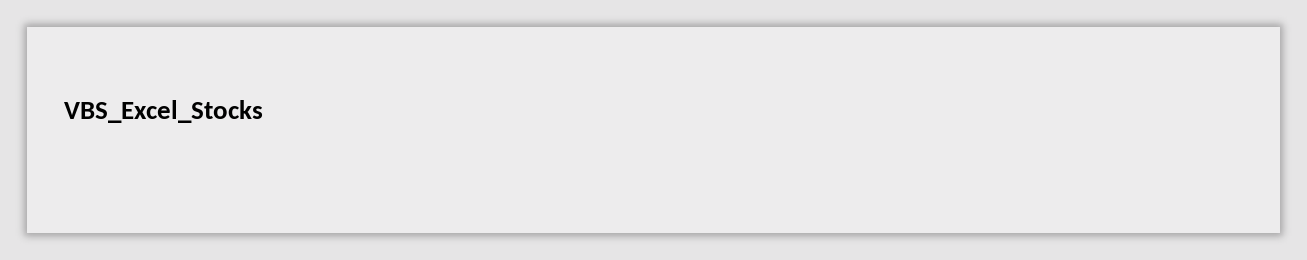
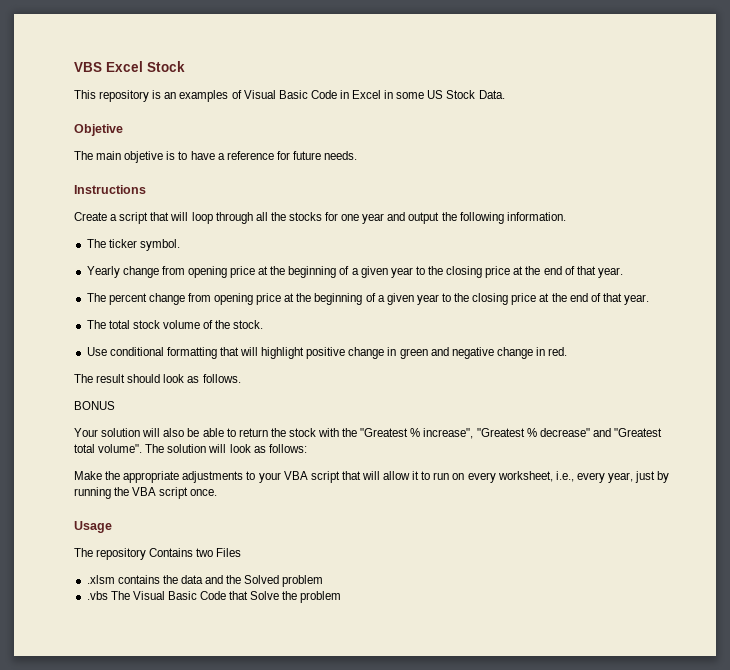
[64,100,263,123] VBS_Excel_Stocks -> [74,61,185,72] [74,90,505,102] [74,124,123,136] [74,151,358,163] [74,185,146,194] [74,212,566,224] [86,239,180,251] [86,266,623,278] [86,293,649,305] [86,320,264,329] [86,347,568,359] [74,374,241,383] [74,401,115,410] [74,428,662,439] [74,444,307,453] [74,471,670,483] [74,487,218,499] [74,521,112,533] [74,548,242,560] [86,575,324,587] [86,591,342,603] VBS Excel Stock // This repository is an examples of Visual Basic Code in Excel in some US Stock Data. // Objetive // The main objetive is to have a reference for future needs. // Instructions // Create a script that will loop through all the stocks for one year and output the following information. // The ticker symbol. // Yearly change from opening price at the beginning of a given year to the closing price at the end of that year. // The percent change from opening price at the beginning of a given year to the closing price at the end of that year. // The total stock volume of the stock. // Use conditional formatting that will highlight positive change in green and negative change in red. // The result should look as follows. // BONUS // Your solution will also be able to return the stock with the "Greatest % increase", "Greatest % decrease" and "Greatest total volume". The solution will look as follows: // Make the appropriate adjustments to your VBA script that will allow it to run on every worksheet, i.e., every year, just by running the VBA script once. // Usage // The repository Contains two Files // .xlsm contains the data and the Solved problem // .vbs The Visual Basic Code that Solve the problem

